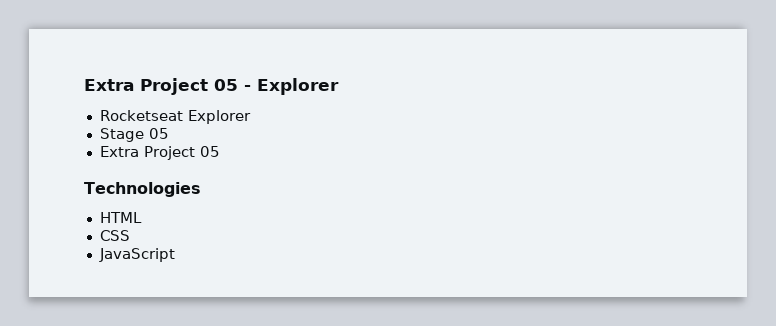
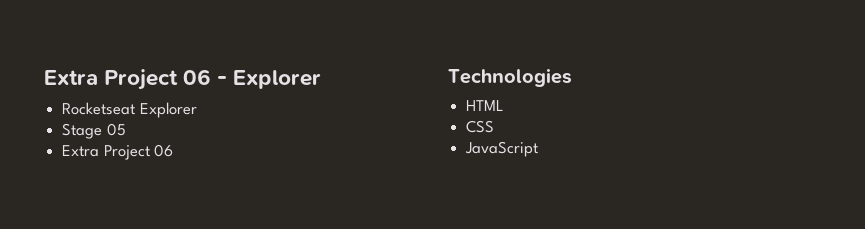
[84,78,238,95] Extra Project 05 -> [44,69,212,90] Extra Project 06
[199,146,220,157] 05 -> [154,144,174,157] 06

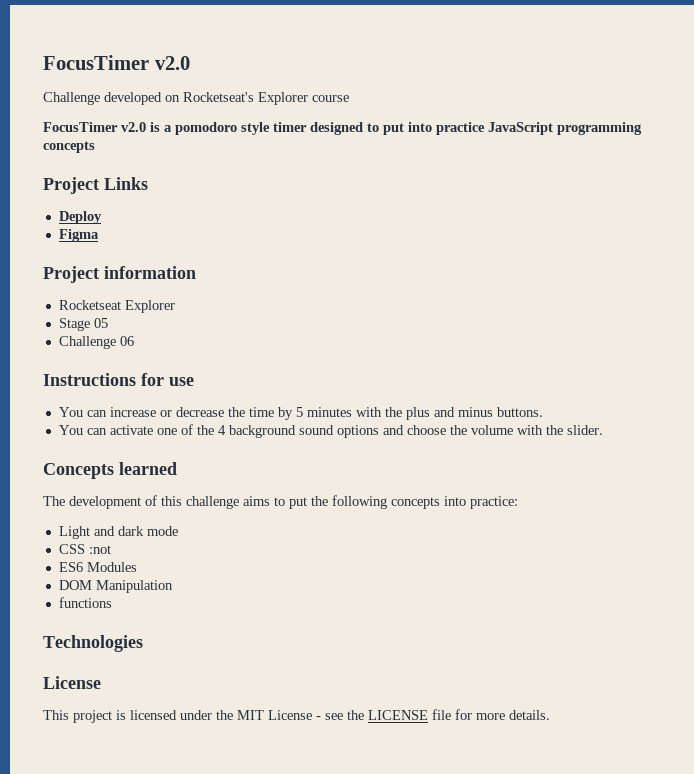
[44,69,322,90] Extra Project 06 - Explorer -> [43,55,190,70] [43,92,349,105] [43,122,642,135] [43,141,95,153] [43,177,148,194] [58,211,102,224] [58,229,99,242] [43,266,196,283] FocusTimer v2.0 // Challenge developed on Rocketseat's Explorer course // FocusTimer v2.0 is a pomodoro style timer designed to put into practice JavaScript programming concepts // Project Links // Deploy // Figma // Project information
[62,145,150,160] Extra Project -> [58,336,116,349] Challenge
[448,68,572,87] [466,100,505,111] [466,120,495,133] [465,141,539,157] Technologies // HTML // CSS // JavaScript -> [43,373,194,386] [58,407,543,420] [58,424,603,438] [43,462,177,479] [43,495,518,509] [58,526,178,539] [58,544,111,554] [58,562,137,572] [58,580,173,593] [58,597,112,608] [43,635,143,652] [43,676,101,689] [43,709,550,723] Instructions for use // You can increase or decrease the time by 5 minutes with the plus and minus buttons. // You can activate one of the 4 background sound options and choose the volume with the slider. // Concepts learned // The development of this challenge aims to put the following concepts into practice: // Light and dark mode // CSS :not // ES6 Modules // DOM Manipulation // functions // Technologies // License // This project is licensed under the MIT License - see the LICENSE file for more details.

